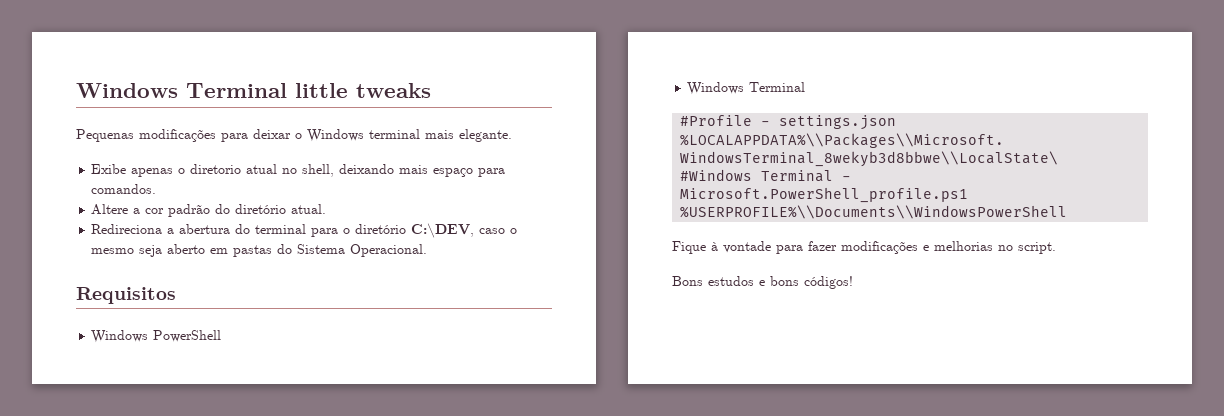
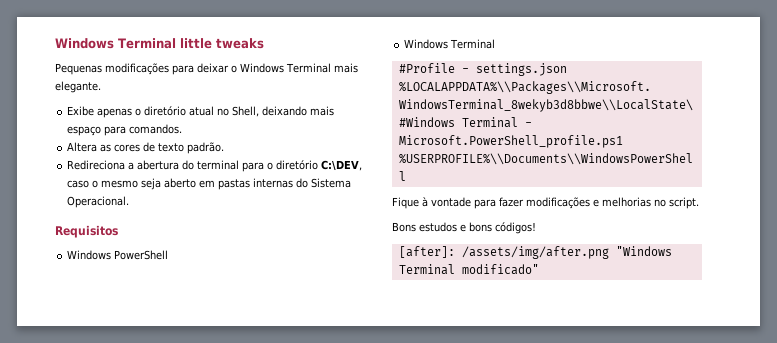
[369,129,420,139] terminal -> [286,63,331,73] Terminal
[190,164,242,174] diretorio -> [144,106,187,116] diretório
[302,164,335,177] shell, -> [232,106,260,117] Shell,
[91,204,327,217] Altere a cor padrão do diretório atual. -> [67,142,225,154] Altera as cores de texto padrão.
(273, 251) none -> [253,178,294,188] internas
(853, 282) none -> [398,246,672,259] [398,264,539,275] // [after]: /assets/img/after.png "Windows Terminal modificado"

